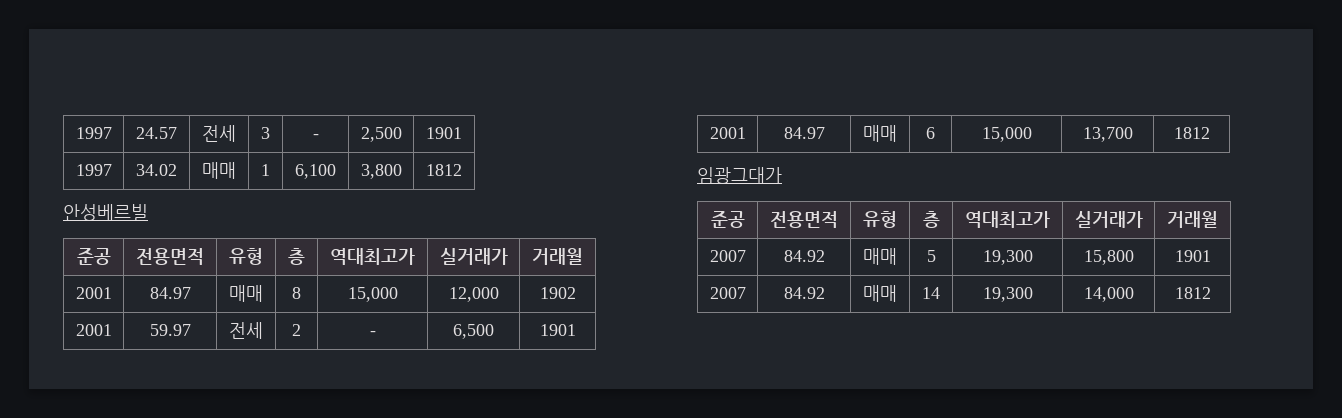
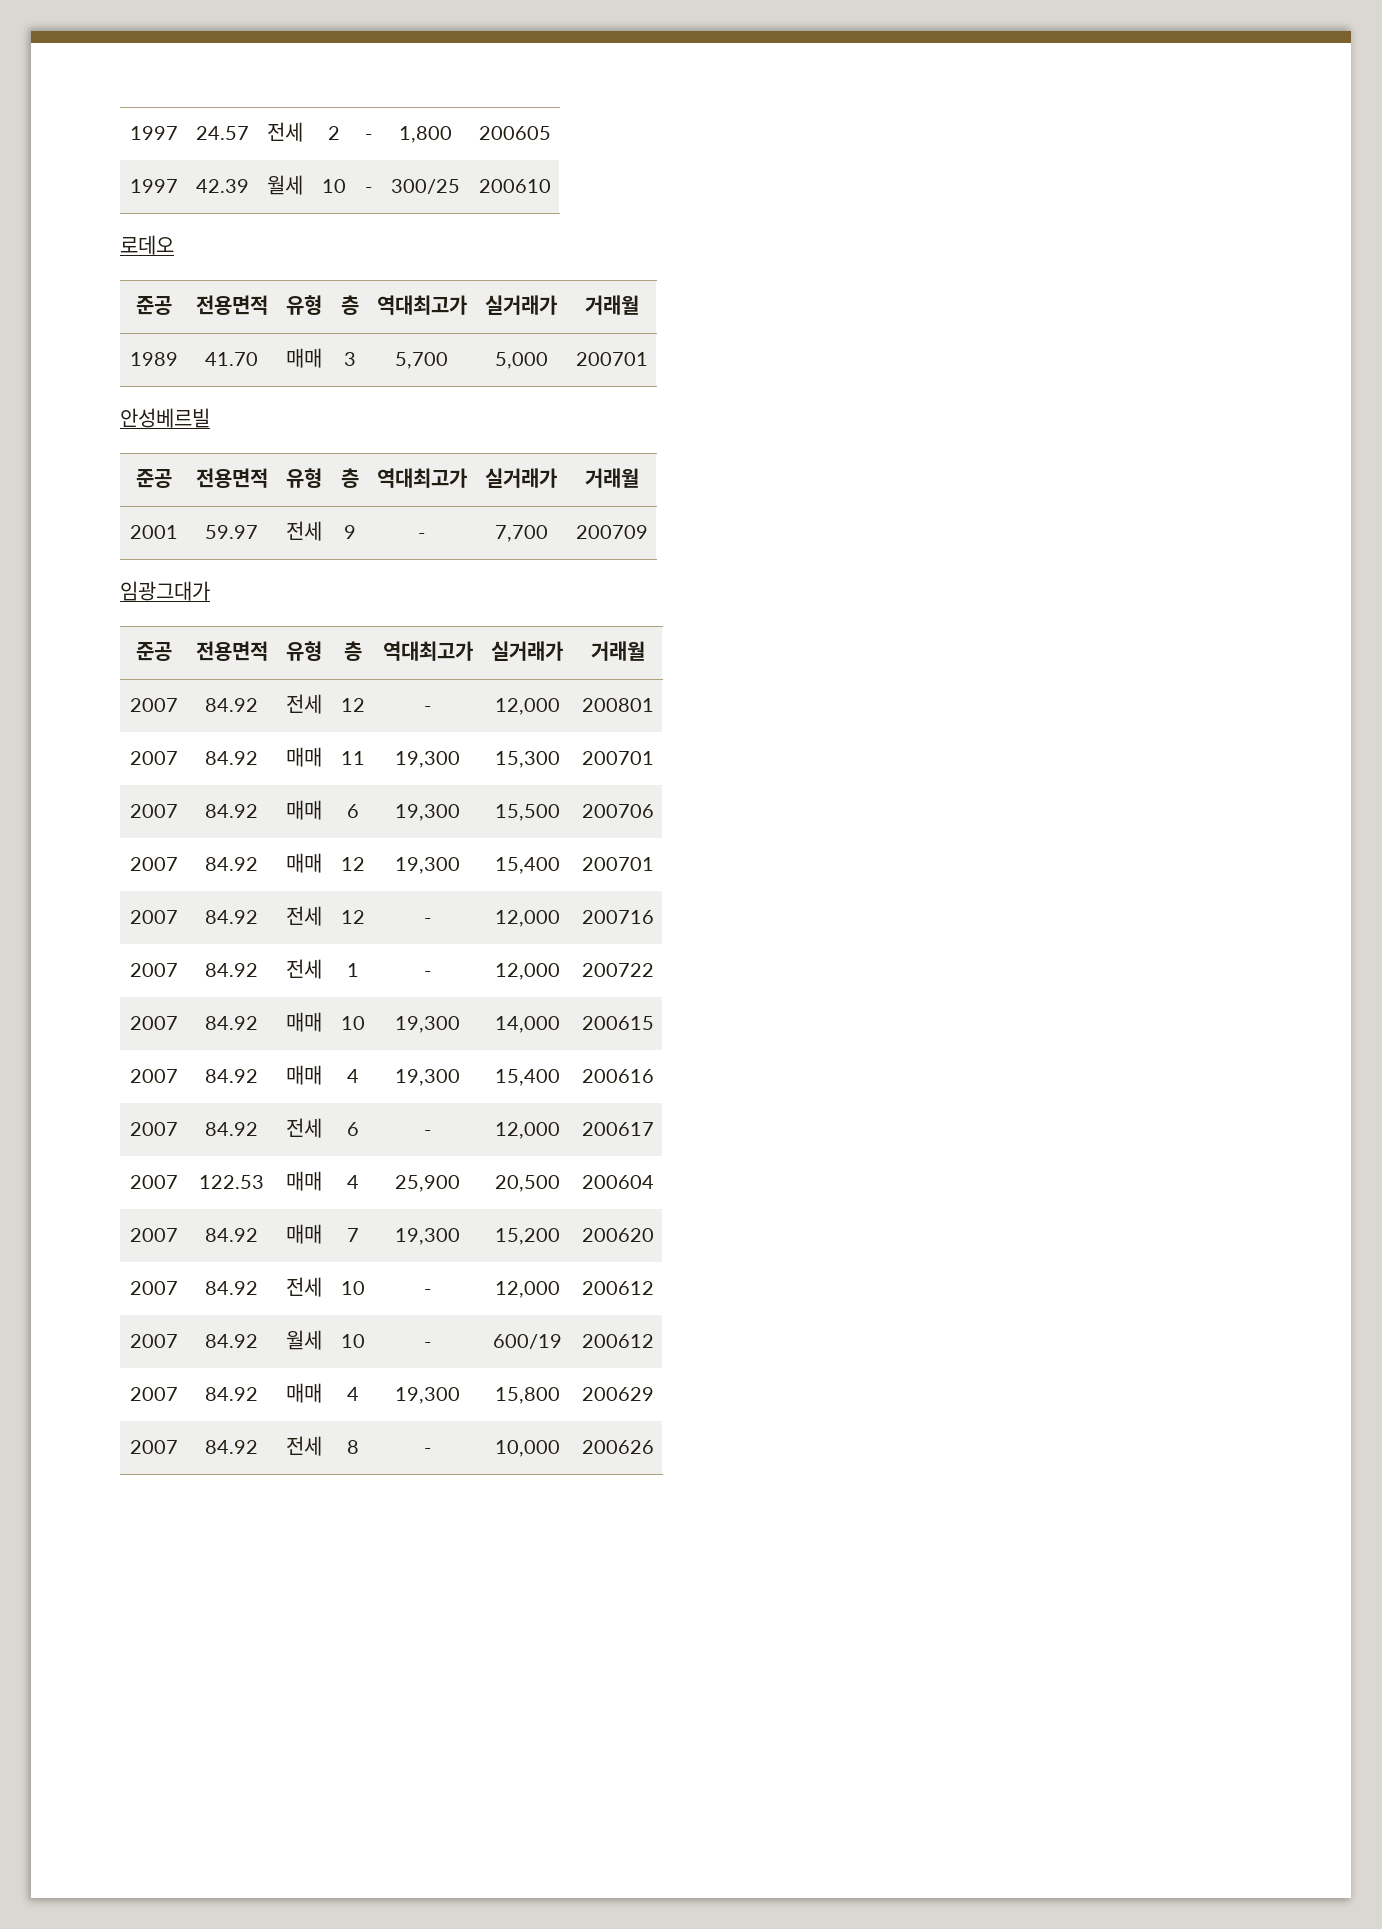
[261,127,270,139] [312,134,319,139] [360,127,402,142] [426,127,462,139] [75,164,112,176] [136,164,177,176] [202,162,236,179] [261,164,270,176] [295,164,336,179] [360,164,402,179] [426,164,462,176] 3 | - | 2,500 | 1901 // 1997 | 34.02 | 매매 | 1 | 6,100 | 3,800 | 1812 -> [327,126,340,140] [364,134,372,140] [399,126,452,143] [478,126,551,140] [129,179,178,193] [195,179,249,193] [267,175,303,195] [321,179,346,193] [364,187,372,193] [391,179,460,194] [478,179,551,193] [120,235,174,255] [135,296,172,315] [195,295,268,315] [286,295,322,315] [340,295,359,315] [376,295,467,315] [485,295,557,315] [584,295,639,315] [129,352,178,366] [205,352,258,366] [286,348,322,368] [343,352,356,366] [395,352,448,369] [494,352,548,369] [575,352,648,366] 2 | - | 1,800 | 200605 // 1997 | 42.39 | 월세 | 10 | - | 300/25 | 200610 // 로데오 // 준공 | 전용면적 | 유형 | 층 | 역대최고가 | 실거래가 | 거래월 // 1989 | 41.70 | 매매 | 3 | 5,700 | 5,000 | 200701
[75,287,112,299] [149,287,191,299] [229,285,263,302] [292,287,301,299] [347,287,398,302] [448,287,499,302] [539,287,576,299] // 2001 | 84.97 | 매매 | 8 | 15,000 | 12,000 | 1902 -> (639, 478) none
[292,324,301,336] [369,331,376,336] [453,324,494,339] [539,324,576,336] [709,127,746,139] [783,127,825,139] [863,125,897,142] [926,127,935,139] [981,127,1032,142] [1082,127,1133,142] [1173,127,1210,139] 2 | - | 6,500 | 1901 // 2001 | 84.97 | 매매 | 6 | 15,000 | 13,700 | 1812 -> [343,525,356,539] [418,533,425,539] [494,525,548,542] [575,525,648,539] 9 | - | 7,700 | 200709
[863,248,897,265] [926,250,936,262] [982,250,1033,265] [1083,250,1134,265] [1174,250,1211,262] [709,287,746,299] [783,287,825,299] [863,285,897,302] [922,287,940,299] [982,287,1033,302] [1083,287,1134,302] [1174,287,1211,299] 매매 | 5 | 19,300 | 15,800 | 1901 // 2007 | 84.92 | 매매 | 14 | 19,300 | 14,000 | 1812 -> [286,694,322,714] [340,698,365,712] [424,706,431,712] [494,698,560,715] [581,698,654,712] [129,751,178,765] [205,751,258,765] [286,747,322,767] [340,751,365,765] [395,751,460,768] [494,751,560,768] [581,751,654,765] [129,804,178,818] [205,804,258,818] [286,800,322,820] [346,804,359,818] [395,804,460,821] [494,804,560,821] [581,804,654,818] [129,857,178,871] [205,857,258,871] [286,853,322,873] [340,857,365,871] [395,857,460,874] [494,857,560,874] [581,857,654,871] [129,910,178,924] [205,910,258,924] [286,906,322,926] [340,910,365,924] [424,918,431,924] [494,910,560,927] [581,910,654,924] [129,963,178,977] [205,963,258,977] [286,959,322,979] [346,963,359,977] [424,971,431,977] [494,963,560,980] [581,963,654,977] [129,1016,178,1030] [205,1016,258,1030] [286,1012,322,1032] [340,1016,365,1030] [395,1016,460,1033] [494,1016,560,1033] [581,1016,654,1030] [129,1069,178,1083] [205,1069,258,1083] [286,1065,322,1085] [346,1069,359,1083] [395,1069,460,1086] [494,1069,560,1086] [581,1069,654,1083] [129,1122,178,1136] [205,1122,258,1136] [286,1118,322,1138] [346,1122,359,1136] [424,1130,431,1136] [494,1122,560,1139] [581,1122,654,1136] [129,1175,178,1189] [199,1175,264,1189] [286,1171,322,1191] [346,1175,359,1189] [395,1175,460,1192] [494,1175,560,1192] [581,1175,654,1189] [129,1228,178,1242] [205,1228,258,1242] [286,1224,322,1244] [346,1228,359,1242] [395,1228,460,1245] [494,1228,560,1245] [581,1228,654,1242] [129,1281,178,1295] [205,1281,258,1295] [286,1277,322,1297] [340,1281,365,1295] [424,1289,431,1295] [494,1281,560,1298] [581,1281,654,1295] [129,1334,178,1348] [205,1334,258,1348] [286,1330,322,1350] [340,1334,365,1348] [424,1342,431,1348] [492,1334,562,1349] [581,1334,654,1348] [129,1387,178,1401] [205,1387,258,1401] [286,1383,322,1403] [346,1387,359,1401] [395,1387,460,1404] [494,1387,560,1404] [581,1387,654,1401] [129,1440,178,1454] [205,1440,258,1454] [286,1436,322,1456] [346,1440,359,1454] [424,1448,431,1454] [494,1440,560,1457] [581,1440,654,1454] 전세 | 12 | - | 12,000 | 200801 // 2007 | 84.92 | 매매 | 11 | 19,300 | 15,300 | 200701 // 2007 | 84.92 | 매매 | 6 | 19,300 | 15,500 | 200706 // 2007 | 84.92 | 매매 | 12 | 19,300 | 15,400 | 200701 // 2007 | 84.92 | 전세 | 12 | - | 12,000 | 200716 // 2007 | 84.92 | 전세 | 1 | - | 12,000 | 200722 // 2007 | 84.92 | 매매 | 10 | 19,300 | 14,000 | 200615 // 2007 | 84.92 | 매매 | 4 | 19,300 | 15,400 | 200616 // 2007 | 84.92 | 전세 | 6 | - | 12,000 | 200617 // 2007 | 122.53 | 매매 | 4 | 25,900 | 20,500 | 200604 // 2007 | 84.92 | 매매 | 7 | 19,300 | 15,200 | 200620 // 2007 | 84.92 | 전세 | 10 | - | 12,000 | 200612 // 2007 | 84.92 | 월세 | 10 | - | 600/19 | 200612 // 2007 | 84.92 | 매매 | 4 | 19,300 | 15,800 | 200629 // 2007 | 84.92 | 전세 | 8 | - | 10,000 | 200626

